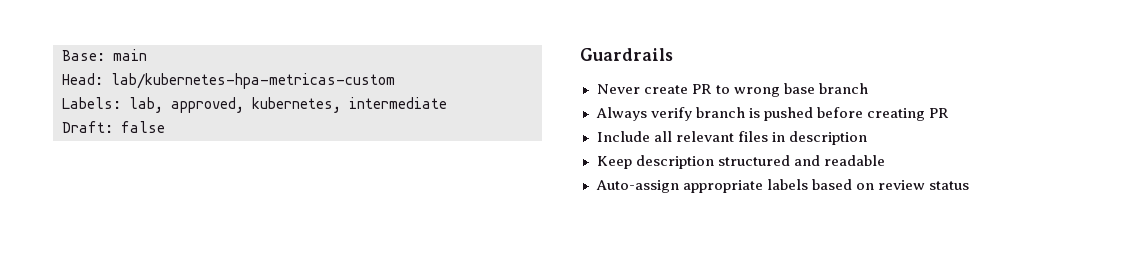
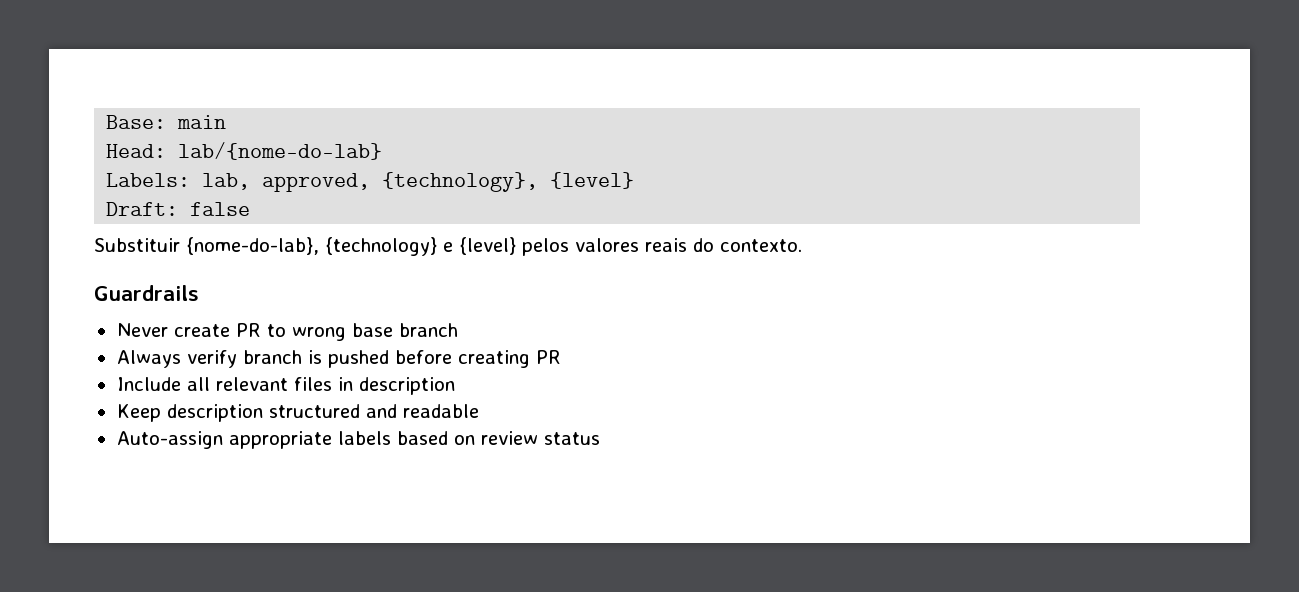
[111,73,395,89] lab/kubernetes-hpa-metricas-custom -> [178,142,383,160] lab/{nome-do-lab}
[252,97,447,113] kubernetes, intermediate -> [382,172,635,192] {technology}, {level}
(165, 127) none -> [94,237,802,256] // Substituir {nome-do-lab}, {technology} e {level} pelos valores reais do contexto.

